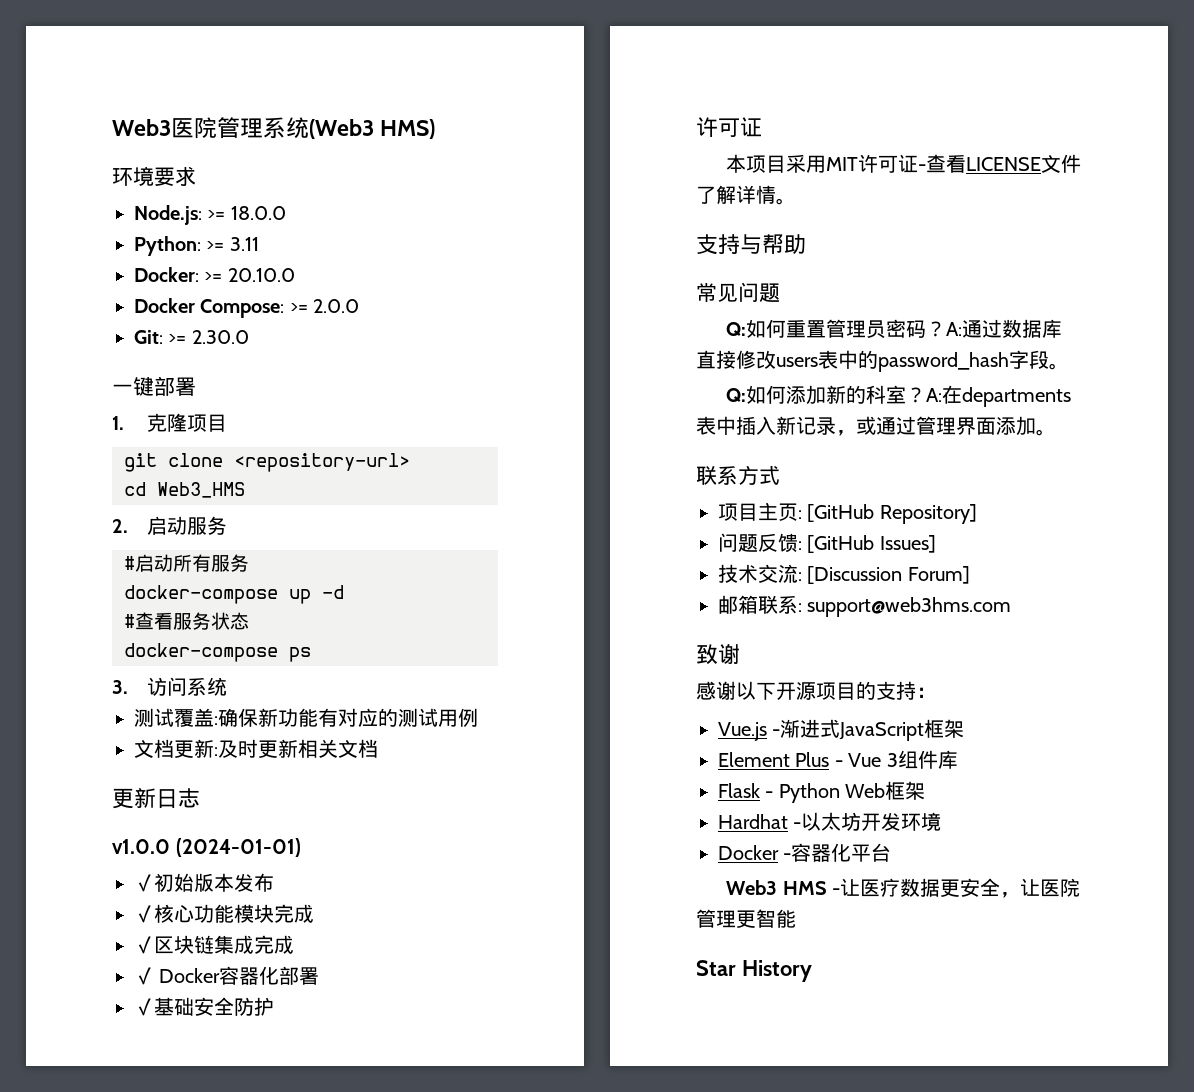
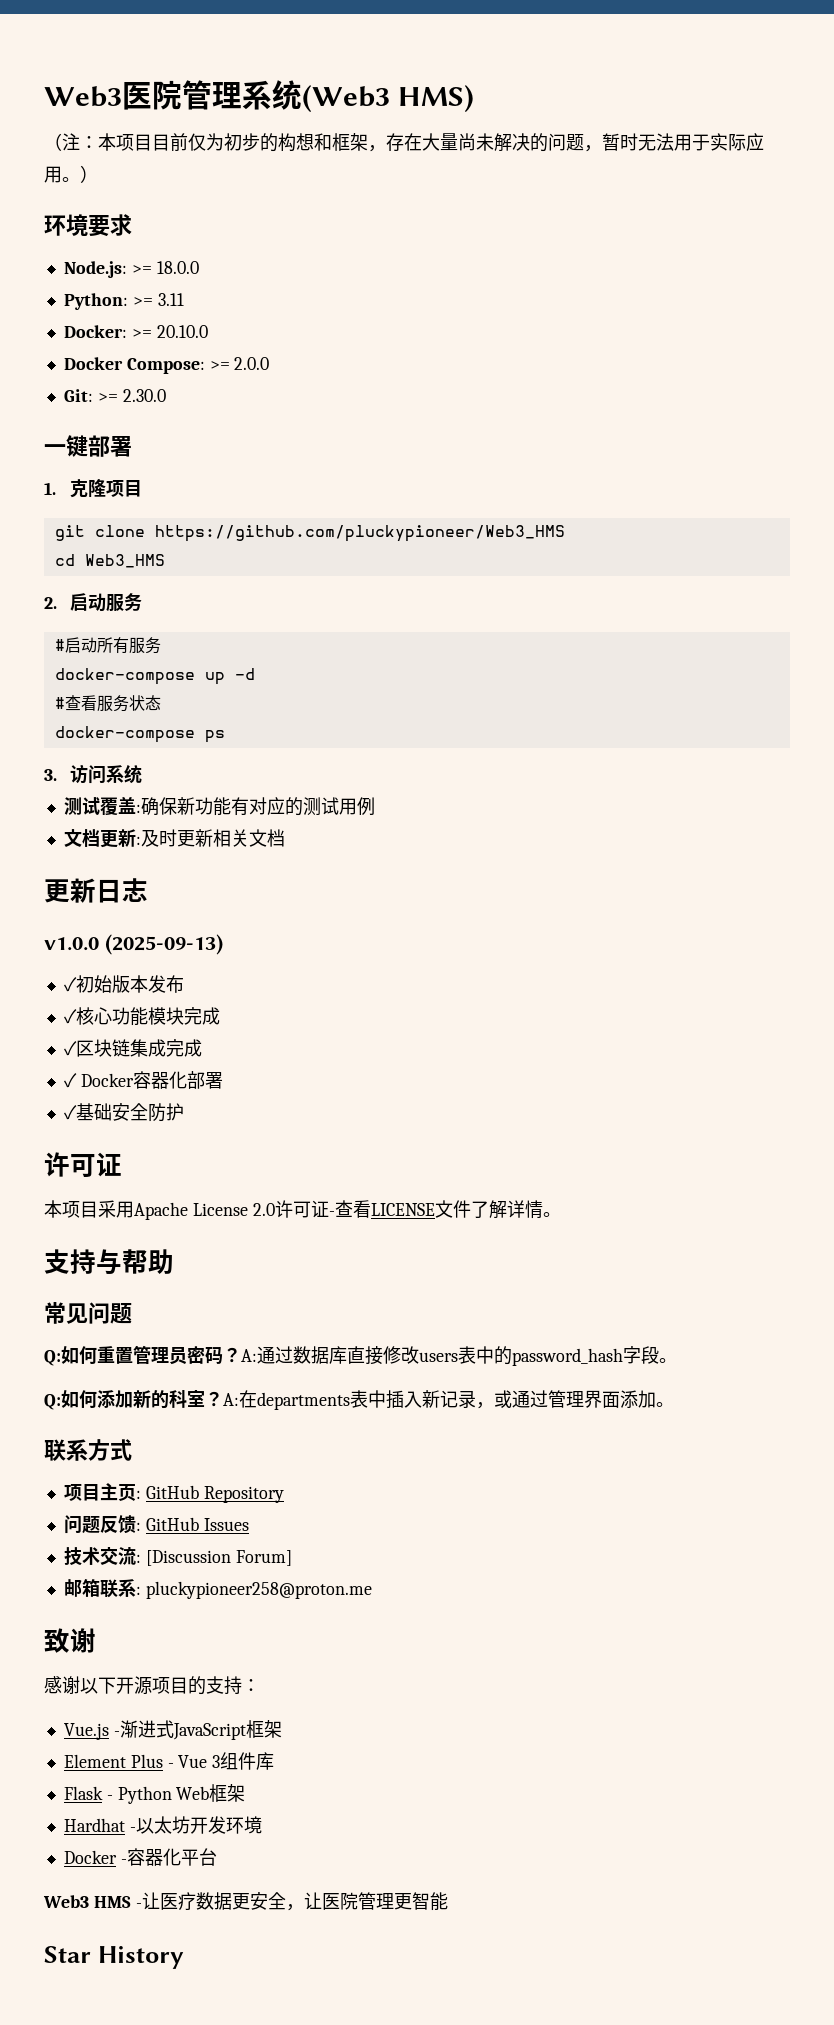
(436, 129) none -> [44,133,764,152] [44,165,98,183] // （注：本项目目前仅为初步的构想和框架，存在大量尚未解决的问题，暂时无法用于实际应用。）
[234,453,410,472] <repository-url> -> [154,525,565,542] https://github.com/pluckypioneer/Web3_HMS
[175,838,301,857] (2024-01-01) -> [105,934,223,955] (2025-09-13)
[826,157,859,171] MIT -> [134,1202,275,1220] Apache License 2.0
[807,504,977,524] [GitHub Repository] -> [145,1485,284,1503] GitHub Repository
[807,535,936,553] [GitHub Issues] -> [145,1517,249,1531] GitHub Issues
[807,597,1012,617] support@web3hms.com -> [145,1581,372,1599] pluckypioneer258@proton.me

